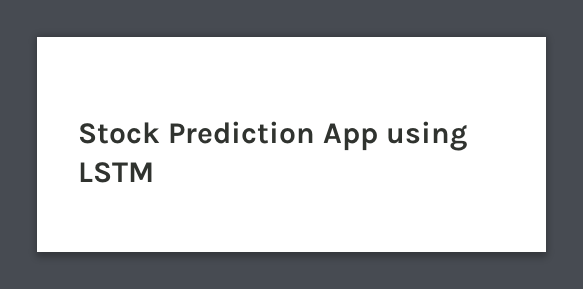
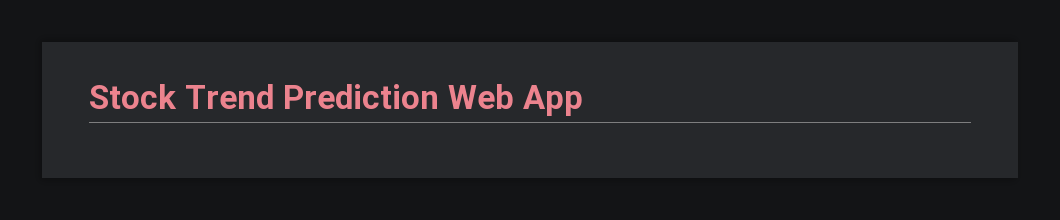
[168,121,468,151] [78,162,154,183] Prediction App using LSTM -> [184,84,583,116] Trend Prediction Web App

